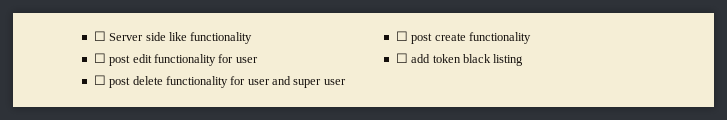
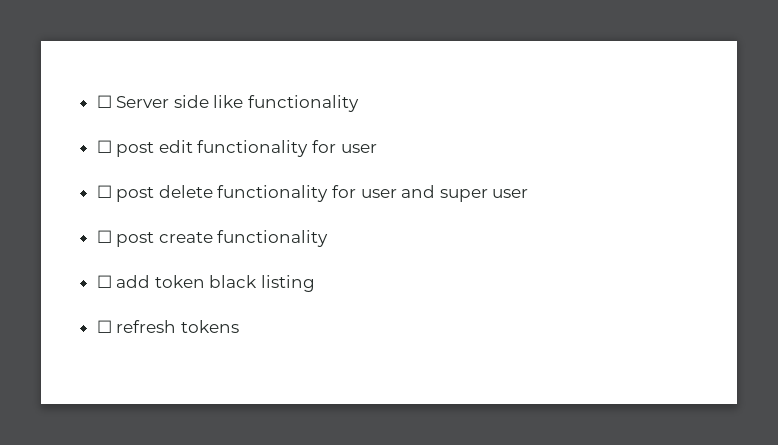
(524, 60) none -> [96,320,239,333] // ☐ refresh tokens

